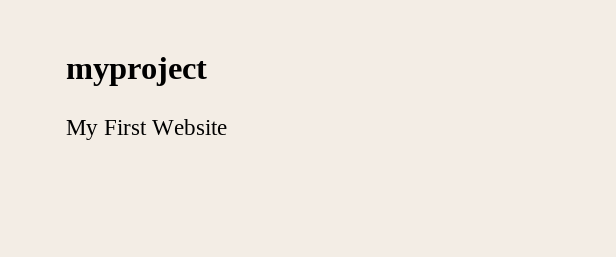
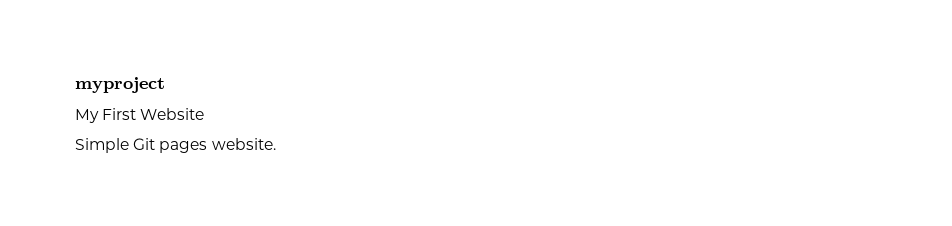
(228, 127) none -> [75,138,276,153] // Simple Git pages website.

